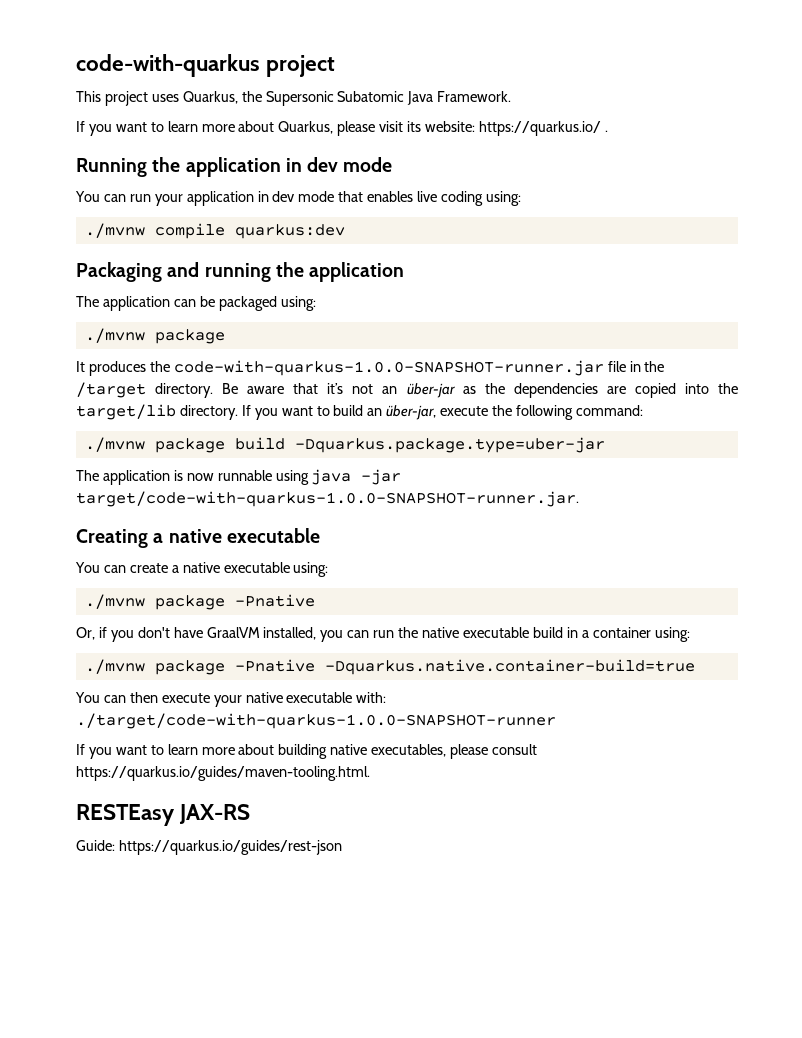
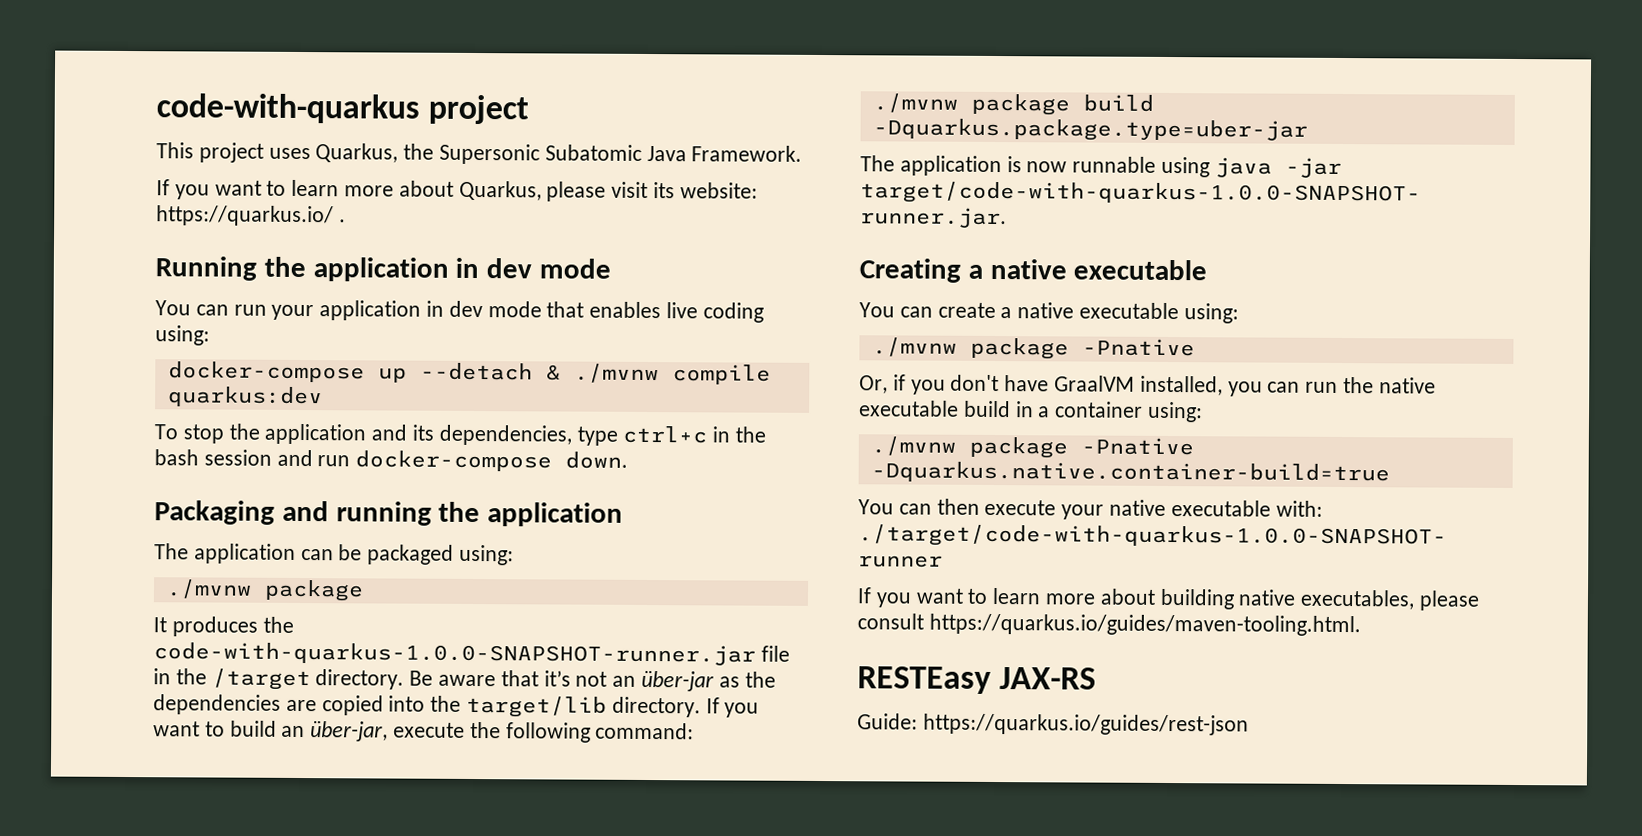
(521, 198) none -> [167,361,561,383] docker-compose up --detach &
(345, 231) none -> [154,423,767,446] [154,449,629,472] // To stop the application and its dependencies, type ctrl+c in the bash session and run docker-compose down.

